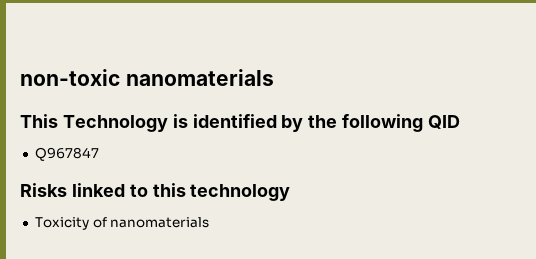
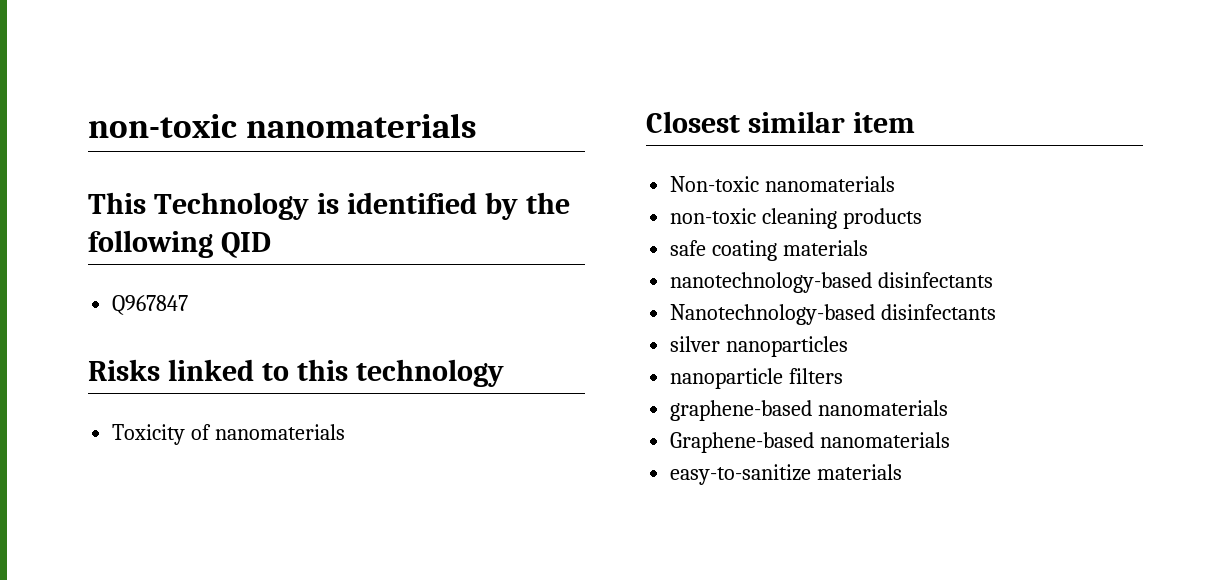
(210, 222) none -> [646,111,915,133] [670,176,896,192] [670,208,923,229] [670,240,869,261] [670,272,994,293] [670,304,997,325] [670,336,849,357] [670,368,844,389] [670,400,949,421] [670,432,951,453] [670,464,903,485] // Closest similar item // Non-toxic nanomaterials // non-toxic cleaning products // safe coating materials // nanotechnology-based disinfectants // Nanotechnology-based disinfectants // silver nanoparticles // nanoparticle filters // graphene-based nanomaterials // Graphene-based nanomaterials // easy-to-sanitize materials

